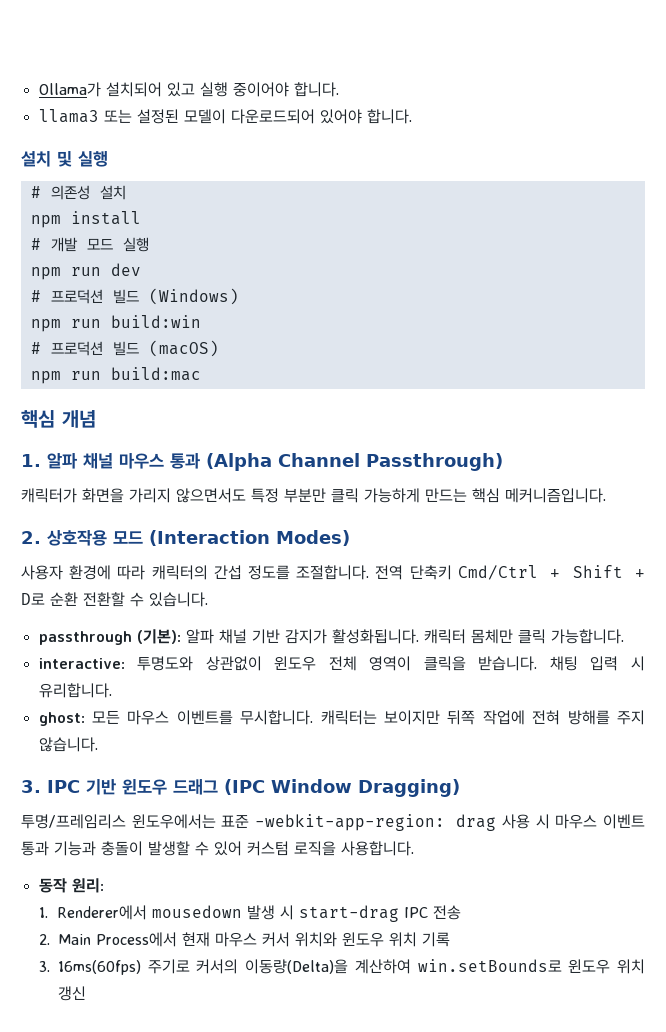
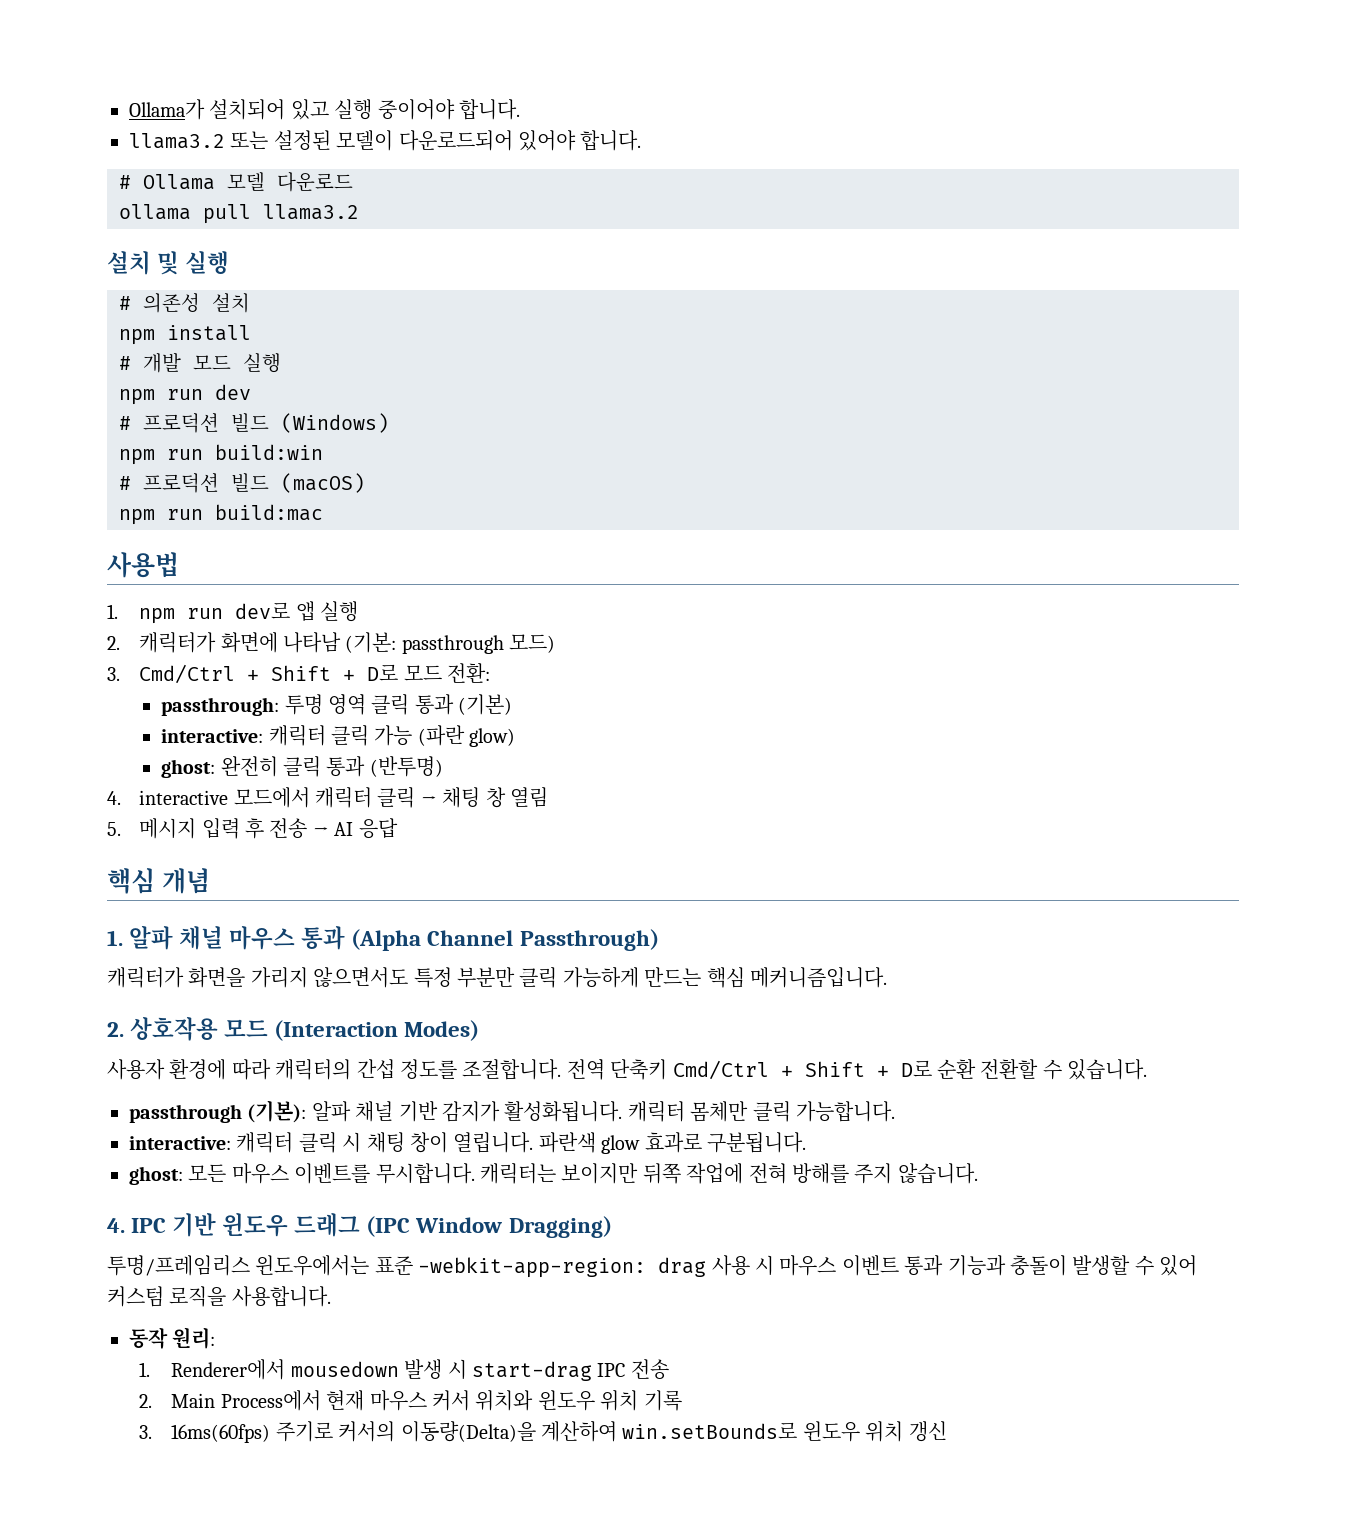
[38,109,99,123] llama3 -> [129,133,225,149] llama3.2
(412, 116) none -> [119,172,353,192] [119,204,359,224] // # Ollama 모델 다운로드 // ollama pull llama3.2
(201, 374) none -> [107,552,179,578] [107,601,359,624] [107,632,556,654] [107,663,491,684] [161,694,513,716] [161,725,516,747] [161,756,443,778] [107,787,549,808] [107,818,398,839] // 사용법 // 1. npm run dev로 앱 실행 // 2. 캐릭터가 화면에 나타남 (기본: passthrough 모드) // 3. Cmd/Ctrl + Shift + D로 모드 전환: // passthrough: 투명 영역 클릭 통과 (기본) // interactive: 캐릭터 클릭 가능 (파란 glow) // ghost: 완전히 클릭 통과 (반투명) // 4. interactive 모드에서 캐릭터 클릭 → 채팅 창 열림 // 5. 메시지 입력 후 전송 → AI 응답
[137,656,645,671] [38,683,112,698] 투명도와 상관없이 윈도우 전체 영역이 클릭을 받습니다. 채팅 입력 시 유리합니다. -> [236,1132,806,1154] 캐릭터 클릭 시 채팅 창이 열립니다. 파란색 glow 효과로 구분됩니다.
[21,780,41,793] 3. -> [107,1218,125,1233] 4.

